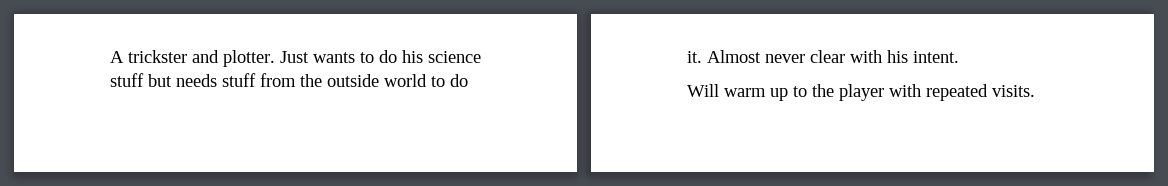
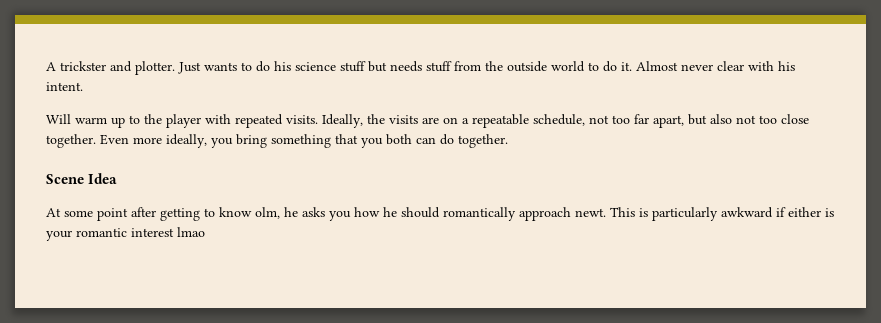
(1035, 91) none -> [322,114,809,128] [46,134,508,148] [46,173,118,184] [46,207,834,221] [46,227,205,241] Ideally, the visits are on a repeatable schedule, not too far apart, but also not too close together. Even more ideally, you bring something that you both can do together. // Scene Idea // At some point after getting to know olm, he asks you how he should romantically approach newt. This is particularly awkward if either is your romantic interest lmao

